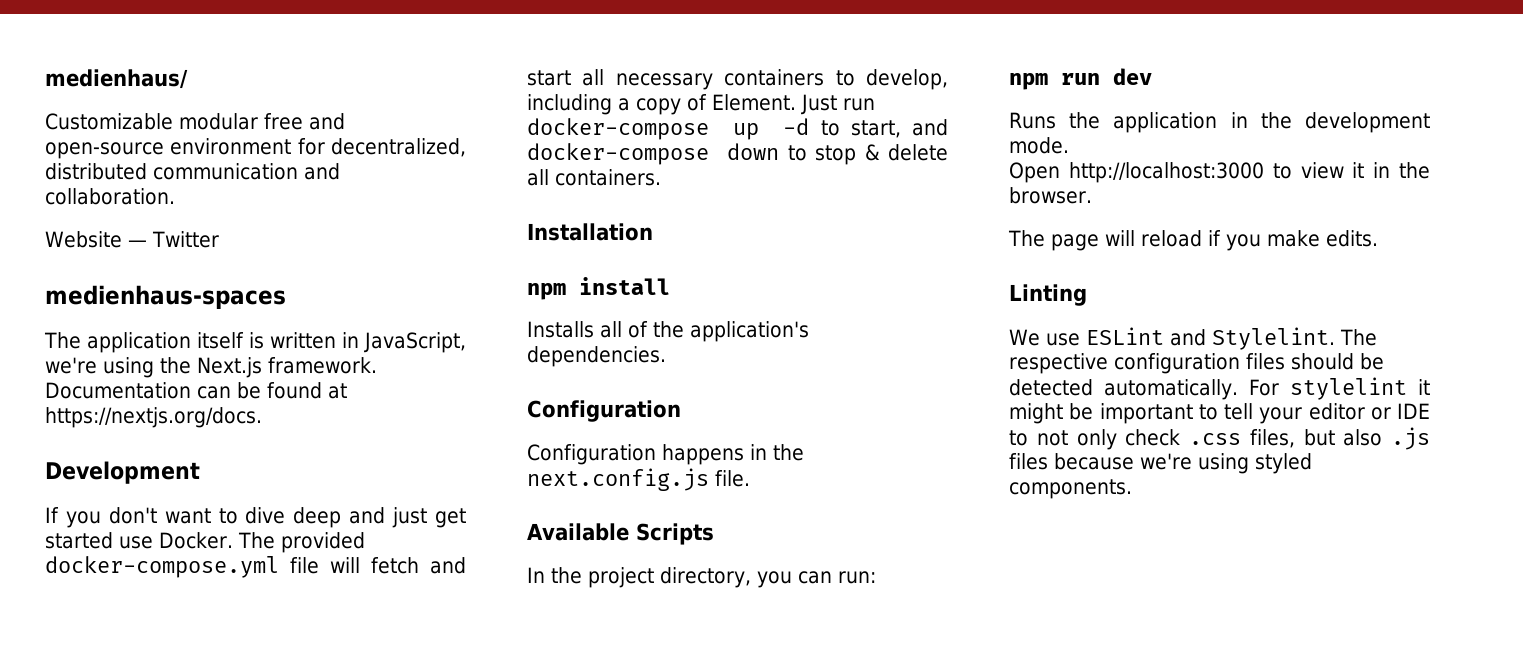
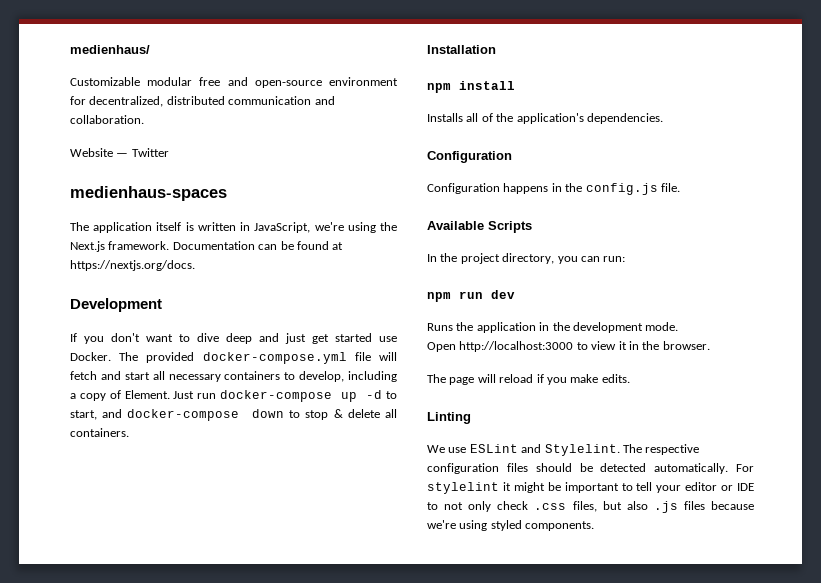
[527,468,709,491] next.config.js -> [585,183,658,195] config.js

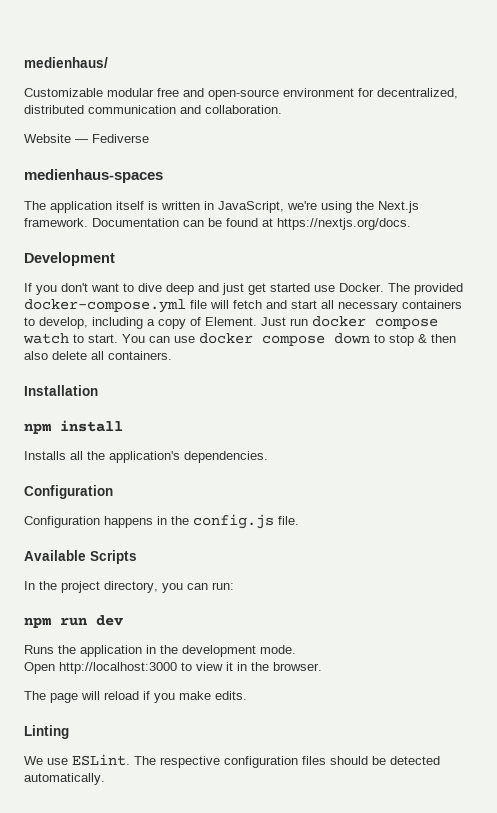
[131,148,169,157] Twitter -> [92,134,149,143] Fediverse
[219,390,397,402] [70,409,240,421] docker-compose up -d to start, and docker-compose -> [312,316,438,329] [23,333,325,346] docker compose watch to start. You can use docker compose
(343, 413) none -> [431,334,456,343] [24,351,48,360] then also
[481,113,493,122] of -> (83, 455) none
[469,444,620,456] ESLint and Stylelint. -> [72,754,130,766] ESLint.
[736,464,754,472] [427,482,754,494] [427,501,754,513] [427,520,595,531] For stylelint it might be important to tell your editor or IDE to not only check .css files, but also .js files because we're using styled components. -> (105, 779) none

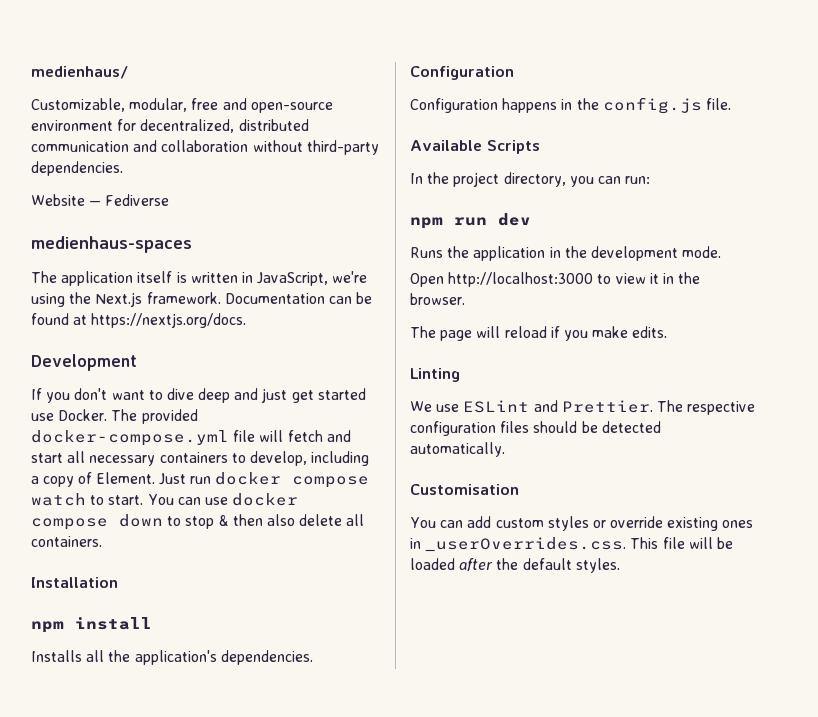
[24,88,154,97] Customizable modular -> [31,98,188,112] Customizable, modular,
[205,105,282,114] collaboration. -> [161,140,379,155] [31,161,123,176] collaboration without third-party dependencies.
[72,754,130,766] ESLint. -> [463,400,653,413] ESLint and Prettier.
(105, 779) none -> [410,484,519,495] [410,516,754,531] [410,537,733,552] [410,558,620,573] // Customisation // You can add custom styles or override existing ones in _userOverrides.css. This file will be loaded after the default styles.

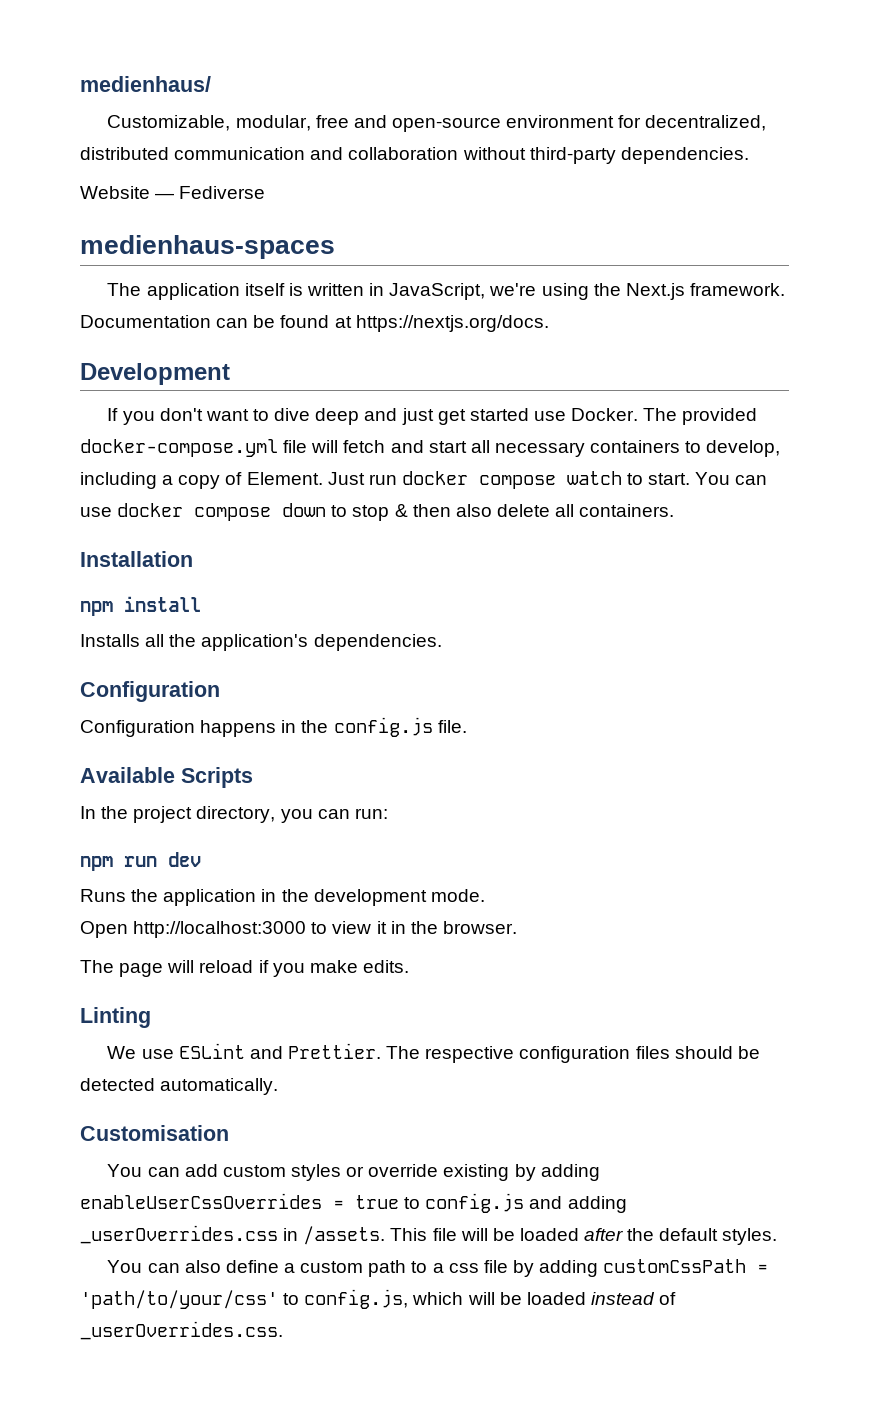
[722,520,754,528] [410,537,627,552] ones in _userOverrides.css. -> [514,1164,600,1181] [80,1193,627,1213] [80,1225,386,1245] by adding enableUserCssOverrides = true to config.js and adding _userOverrides.css in /assets.
(620, 565) none -> [107,1259,769,1277] [80,1289,677,1309] [80,1321,283,1340] // You can also define a custom path to a css file by adding customCssPath = 'path/to/your/css' to config.js, which will be loaded instead of _userOverrides.css.

